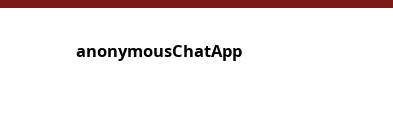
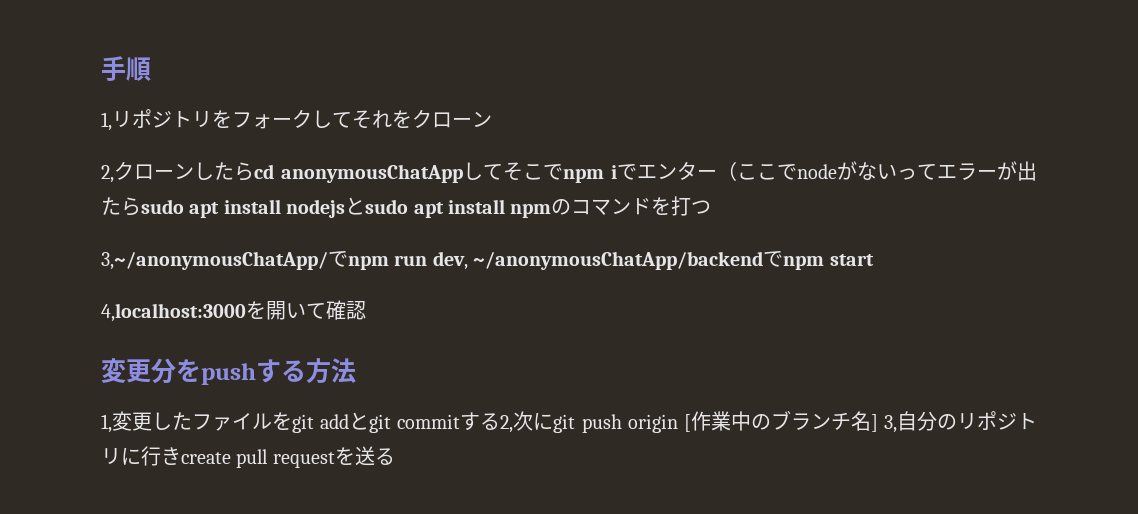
[76,45,242,61] anonymousChatApp -> [101,56,151,81] [101,109,492,131] [101,161,1037,183] [101,196,712,218] [101,251,874,270] [101,300,366,322] [101,358,356,385] [101,410,1037,433] [101,446,395,468] 手順 // 1,リポジトリをフォークしてそれをクローン // 2,クローンしたらcd anonymousChatAppしてそこでnpm iでエンター（ここでnodeがないってエラーが出たらsudo apt install nodejsとsudo apt install npmのコマンドを打つ // 3,~/anonymousChatApp/でnpm run dev, ~/anonymousChatApp/backendでnpm start // 4,localhost:3000を開いて確認 // 変更分をpushする方法 // 1,変更したファイルをgit addとgit commitする2,次にgit push origin [作業中のブランチ名] 3,自分のリポジトリに行きcreate pull requestを送る

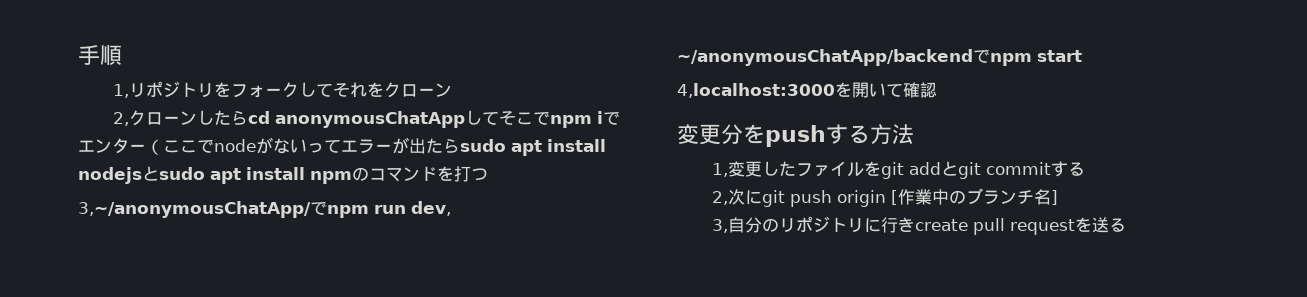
(501, 421) none -> (1085, 169) //
(878, 423) none -> (1058, 197) //

